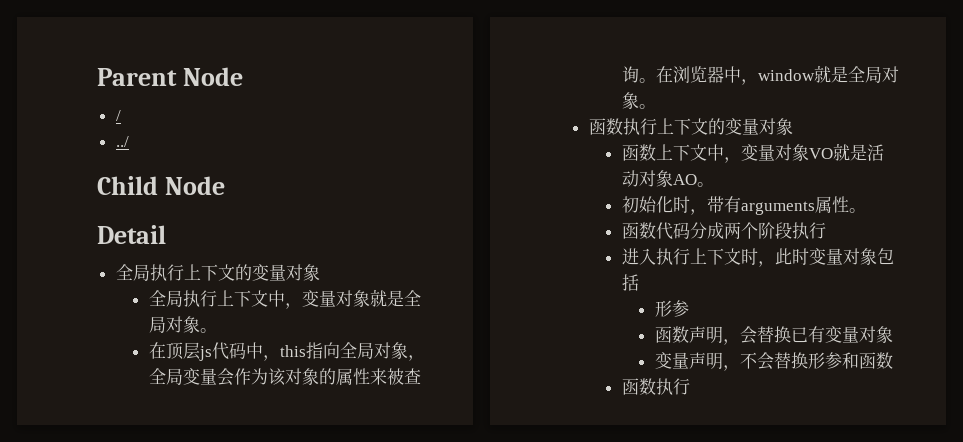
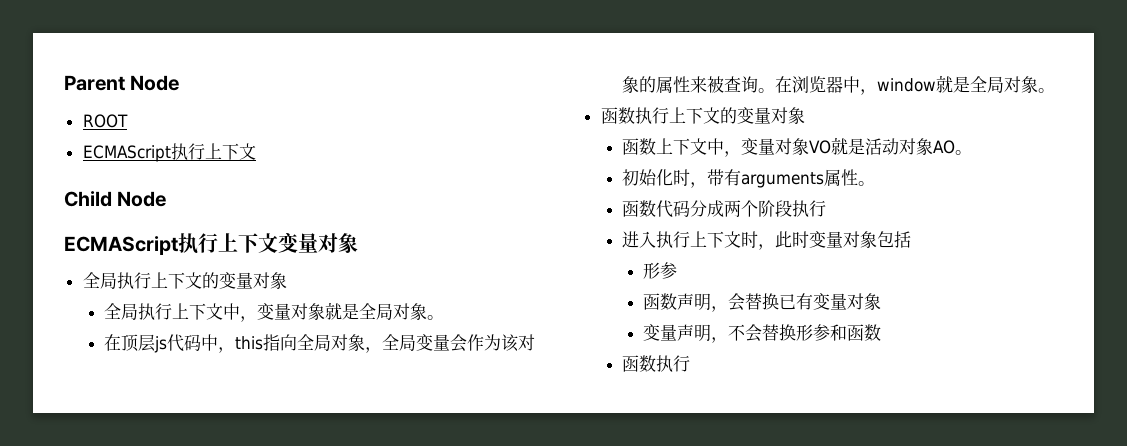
[115,110,121,121] [115,136,129,147] [97,176,225,195] [97,225,166,244] / // ../ // Child Node // Detail -> [82,114,128,128] [82,143,256,162] [64,191,167,207] [64,232,358,255] ROOT // ECMAScript执行上下文 // Child Node // ECMAScript执行上下文变量对象

